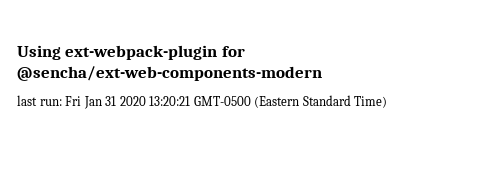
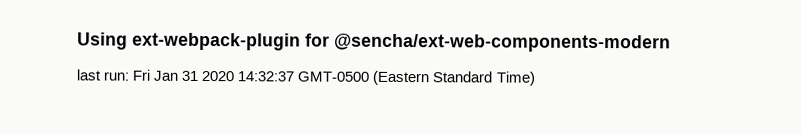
[149,96,191,106] 13:20:21 -> [237,71,295,82] 14:32:37

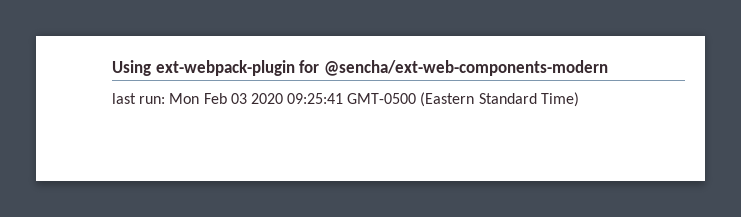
[132,69,295,82] Fri Jan 31 2020 14:32:37 -> [169,93,344,104] Mon Feb 03 2020 09:25:41

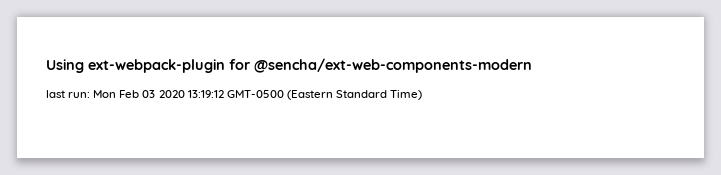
[287,93,344,104] 09:25:41 -> [187,90,224,98] 13:19:12

